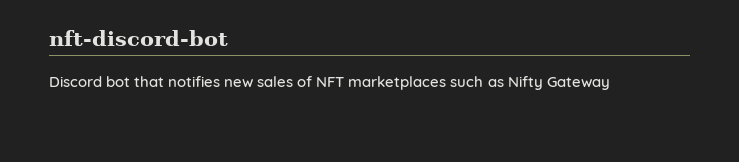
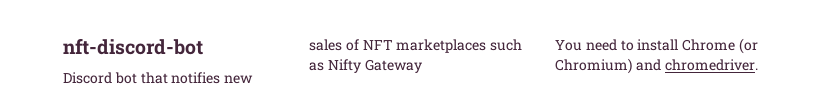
(610, 83) none -> [555,38,758,54] [555,58,758,74] // You need to install Chrome (or Chromium) and chromedriver.

